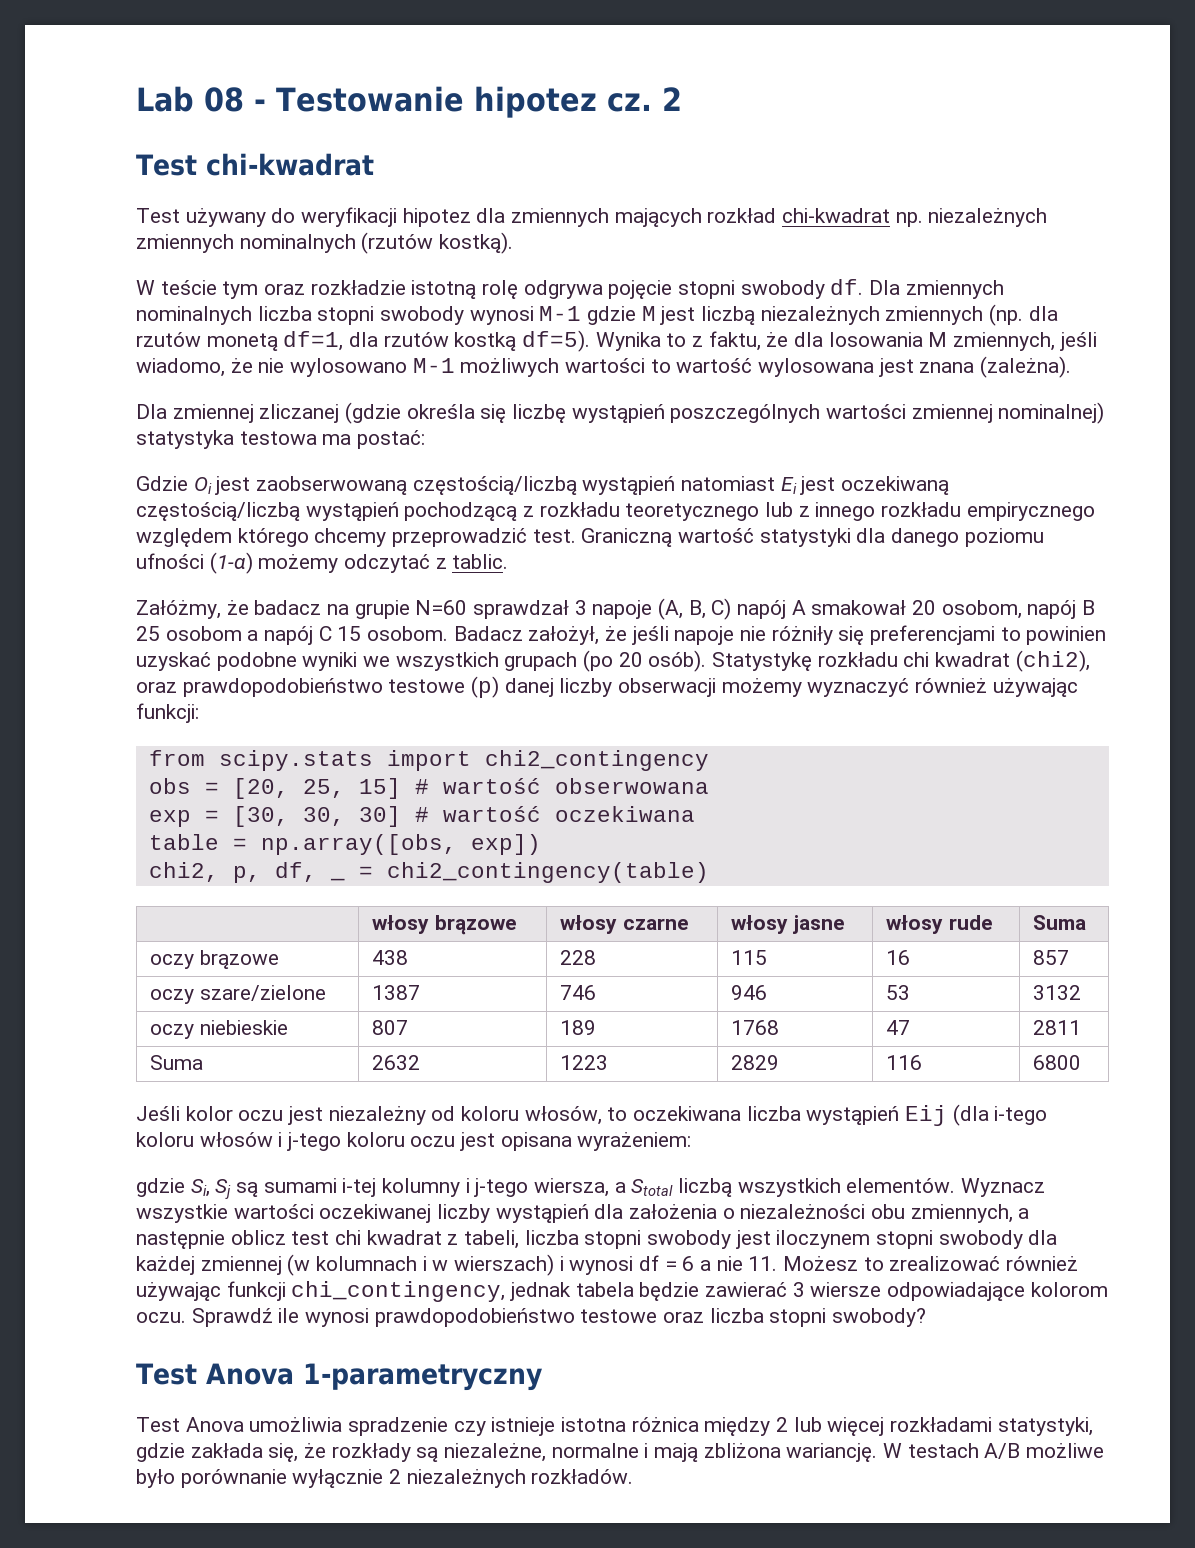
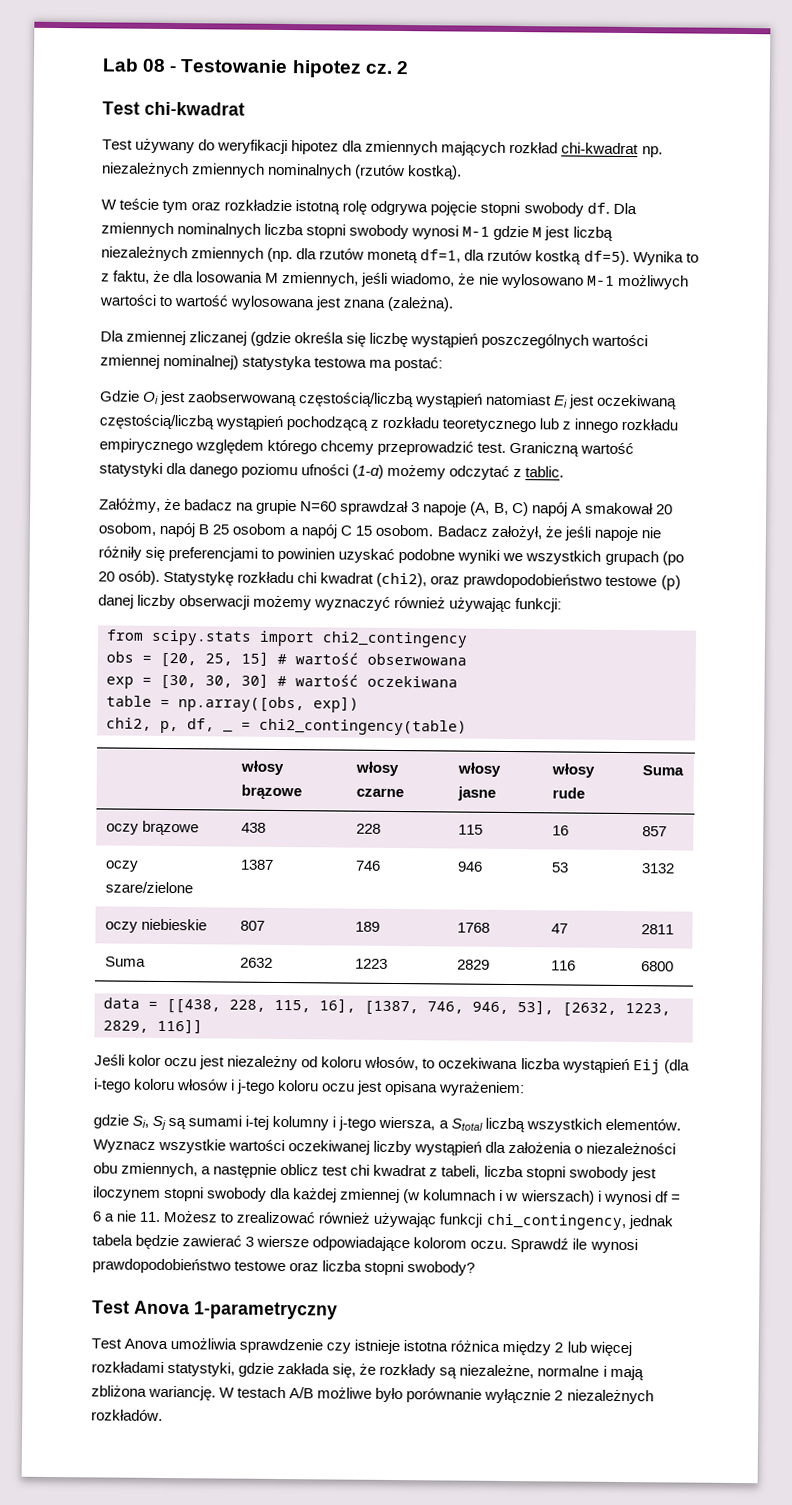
(1082, 1062) none -> [103,997,671,1017] [103,1018,203,1034] // data = [[438, 228, 115, 16], [1387, 746, 946, 53], [2632, 1223, 2829, 116]]
[348,1417,449,1436] spradzenie -> [239,1338,324,1354] sprawdzenie

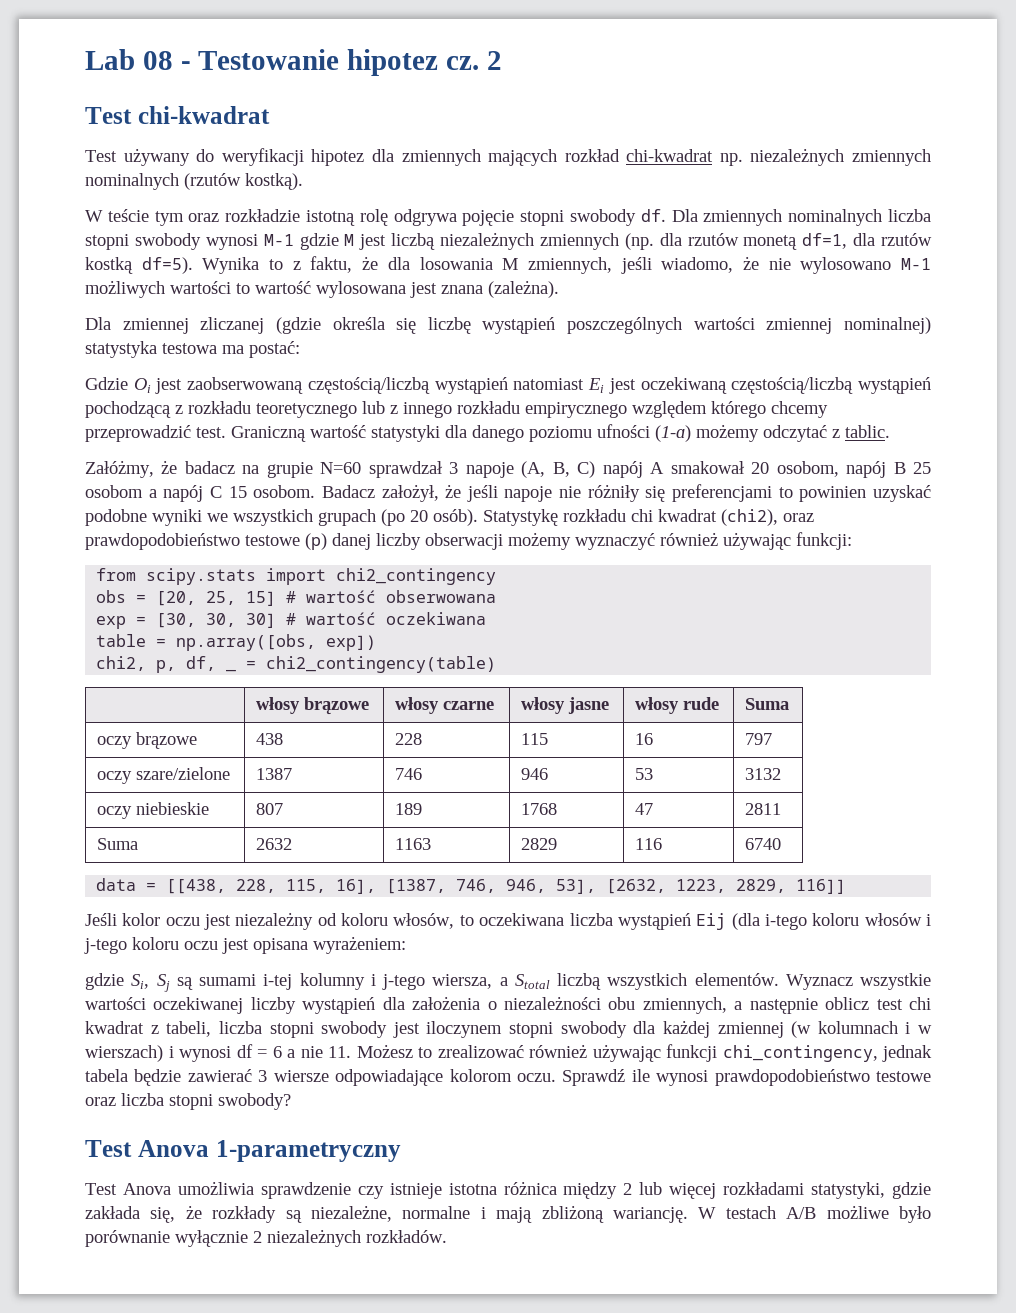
[641,826,667,837] 857 -> [744,733,772,745] 797
[354,958,388,969] 1223 -> [394,838,431,850] 1163
[640,961,674,972] 6800 -> [744,838,781,850] 6740
[91,1385,147,1397] zbliżona -> [541,1205,604,1223] zbliżoną

